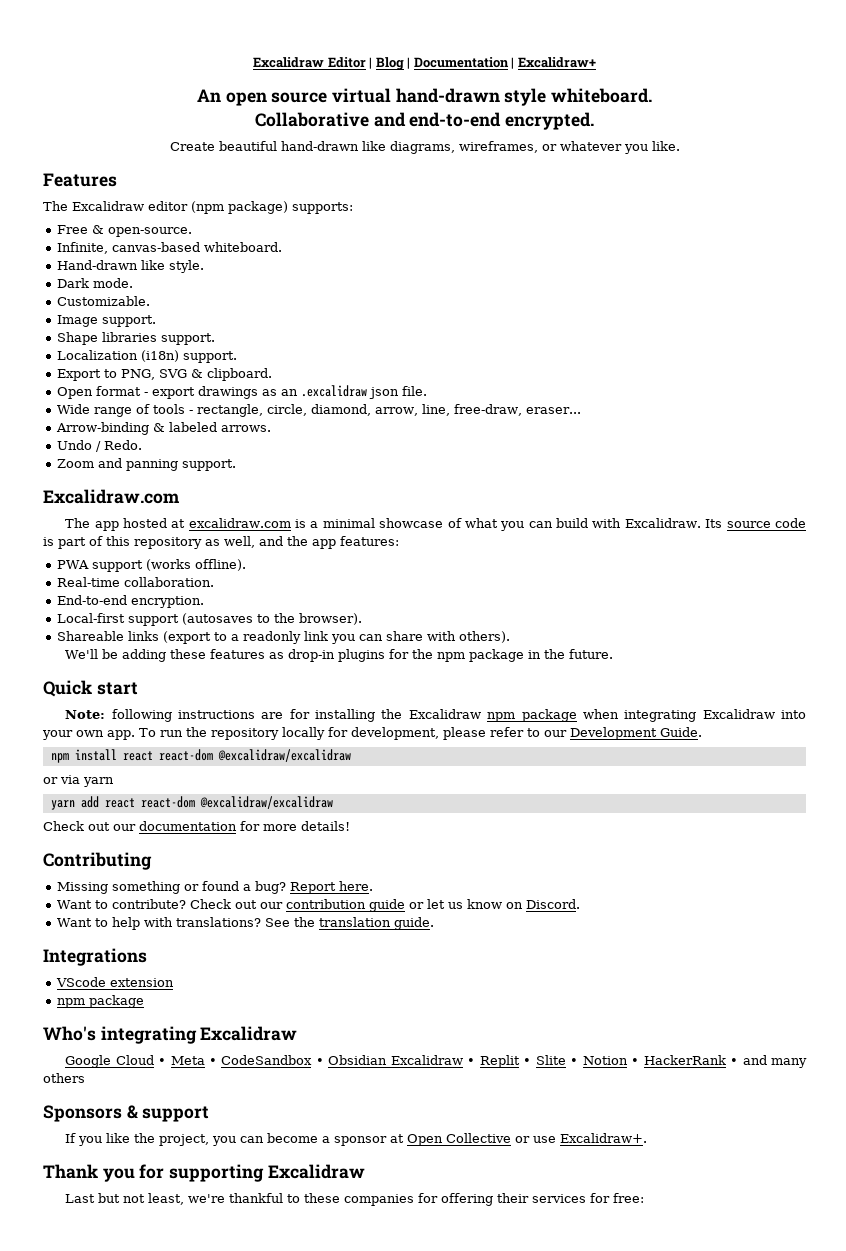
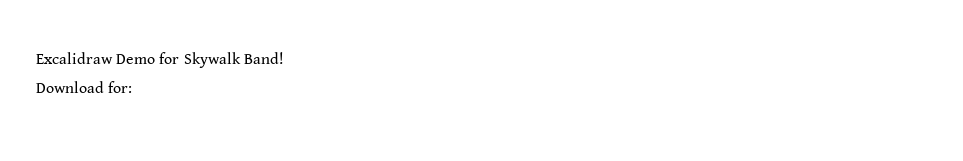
[253,57,596,70] [196,88,653,106] [254,112,595,130] [169,141,680,154] [43,173,117,187] [43,201,353,214] [57,225,193,237] [57,242,283,254] [57,260,205,273] [57,278,134,288] [57,296,151,306] [57,315,157,327] [57,332,216,345] [57,350,238,363] [57,368,273,381] [57,385,428,399] [57,404,582,417] [56,422,272,435] [57,440,143,452] [57,458,237,471] [43,489,179,504] [65,518,806,531] [43,536,399,549] [57,559,247,572] [57,577,215,587] [57,595,205,608] [57,613,363,626] [57,631,511,644] [65,649,614,662] [43,680,138,697] [65,709,806,722] [42,727,702,740] [50,749,351,763] [43,775,114,787] [50,796,333,810] [43,821,350,831] [43,852,152,870] [57,881,374,894] [57,899,581,912] [57,917,435,930] [43,948,147,966] [56,977,175,987] [57,995,145,1008] [43,1026,298,1044] [65,1055,807,1068] [43,1073,85,1083] [43,1105,210,1122] [65,1133,648,1146] [43,1164,365,1182] [65,1193,645,1206] Excalidraw Editor | Blog | Documentation | Excalidraw+ // An open source virtual hand-drawn style whiteboard. // Collaborative and end-to-end encrypted. // Create beautiful hand-drawn like diagrams, wireframes, or whatever you like. // Features // The Excalidraw editor (npm package) supports: // Free & open-source. // Infinite, canvas-based whiteboard. // Hand-drawn like style. // Dark mode. // Customizable. // Image support. // Shape libraries support. // Localization (i18n) support. // Export to PNG, SVG & clipboard. // Open format - export drawings as an .excalidraw json file. // Wide range of tools - rectangle, circle, diamond, arrow, line, free-draw, eraser... // Arrow-binding & labeled arrows. // Undo / Redo. // Zoom and panning support. // Excalidraw.com // The app hosted at excalidraw.com is a minimal showcase of what you can build with Excalidraw. Its source code is part of this repository as well, and the app features: // PWA support (works offline). // Real-time collaboration. // End-to-end encryption. // Local-first support (autosaves to the browser). // Shareable links (export to a readonly link you can share with others). // We'll be adding these features as drop-in plugins for the npm package in the future. // Quick start // Note: following instructions are for installing the Excalidraw npm package when integrating Excalidraw into your own app. To run the repository locally for development, please refer to our Development Guide. // npm install react react-dom @excalidraw/excalidraw // or via yarn // yarn add react react-dom @excalidraw/excalidraw // Check out our documentation for more details! // Contributing // Missing something or found a bug? Report here. // Want to contribute? Check out our contribution guide or let us know on Discord. // Want to help with translations? See the translation guide. // Integrations // VScode extension // npm package // Who's integrating Excalidraw // Google Cloud • Meta • CodeSandbox • Obsidian Excalidraw • Replit • Slite • Notion • HackerRank • and many others // Sponsors & support // If you like the project, you can become a sponsor at Open Collective or use Excalidraw+. // Thank you for supporting Excalidraw // Last but not least, we're thankful to these companies for offering their services for free: -> [36,52,284,68] [36,81,133,93] Excalidraw Demo for Skywalk Band! // Download for:

